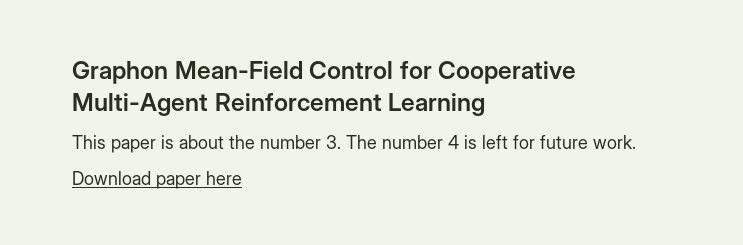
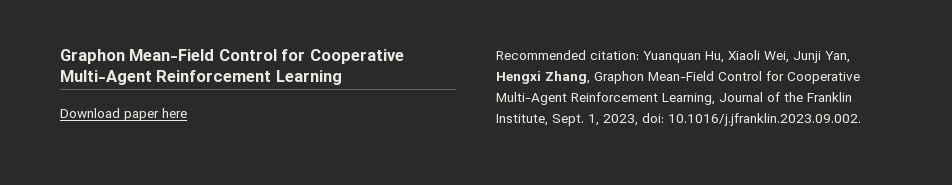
[72,135,636,153] [72,171,242,189] This paper is about the number 3. The number 4 is left for future work. // Download paper here -> [60,108,187,121] [496,50,850,63] [496,71,860,84] [496,92,852,105] [496,113,861,126] Download paper here // Recommended citation: Yuanquan Hu, Xiaoli Wei, Junji Yan, Hengxi Zhang, Graphon Mean-Field Control for Cooperative Multi-Agent Reinforcement Learning, Journal of the Franklin Institute, Sept. 1, 2023, doi: 10.1016/j.jfranklin.2023.09.002.

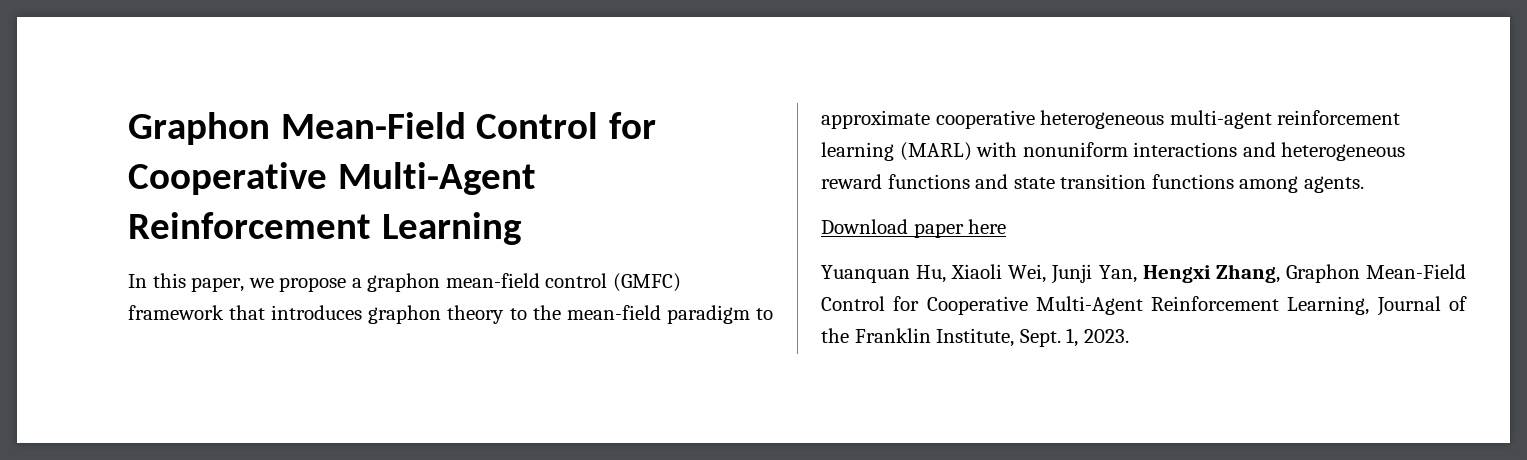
(342, 77) none -> [128,273,681,292] [128,305,774,324] [821,110,1401,129] [821,142,1406,161] [821,174,1364,193] // In this paper, we propose a graphon mean-field control (GMFC) framework that introduces graphon theory to the mean-field paradigm to approximate cooperative heterogeneous multi-agent reinforcement learning (MARL) with nonuniform interactions and heterogeneous reward functions and state transition functions among agents.
[496,50,639,60] Recommended citation: -> (1007, 226) none
[603,113,861,126] 2023, doi: 10.1016/j.jfranklin.2023.09.002. -> [1083,329,1129,343] 2023.

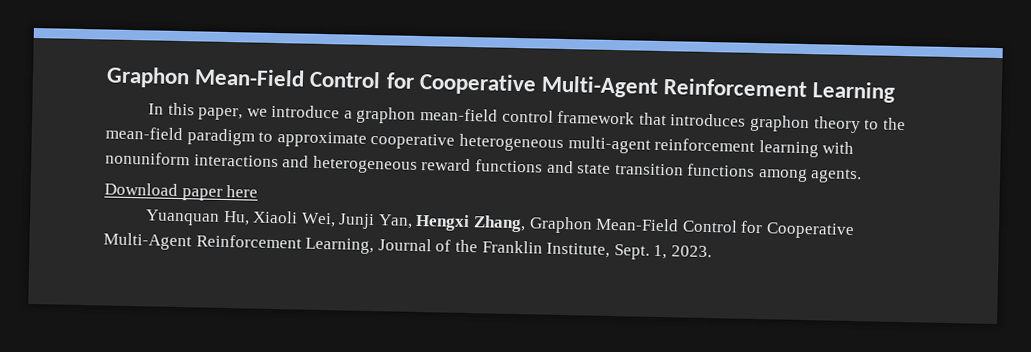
[279,277,347,292] propose -> [271,104,341,119] introduce
[612,273,681,292] (GMFC) -> (554, 116) none
[899,142,972,161] (MARL) -> (819, 149) none

